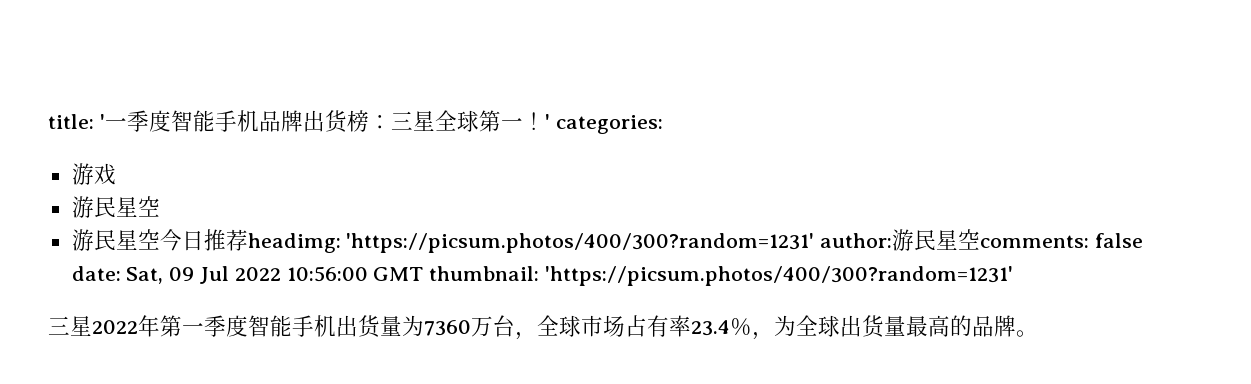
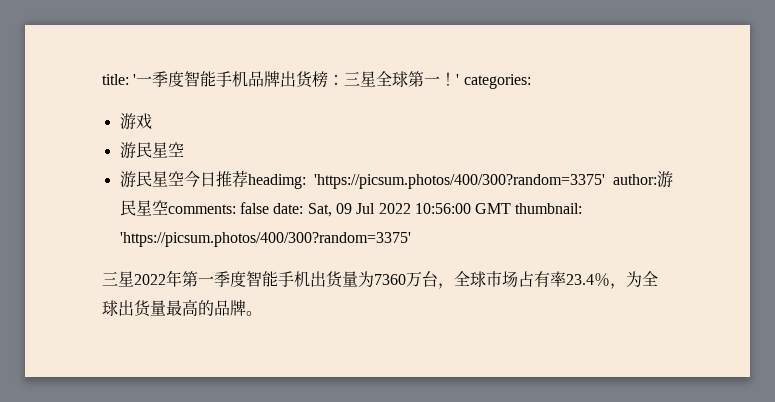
[346,233,815,253] 'https://picsum.photos/400/300?random=1231' -> [313,174,605,189] 'https://picsum.photos/400/300?random=3375'
[545,266,1014,286] 'https://picsum.photos/400/300?random=1231' -> [119,232,411,247] 'https://picsum.photos/400/300?random=3375'

